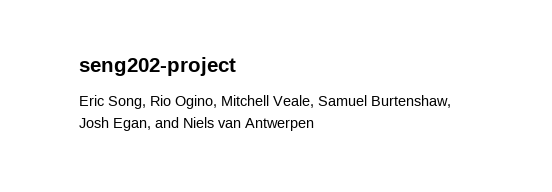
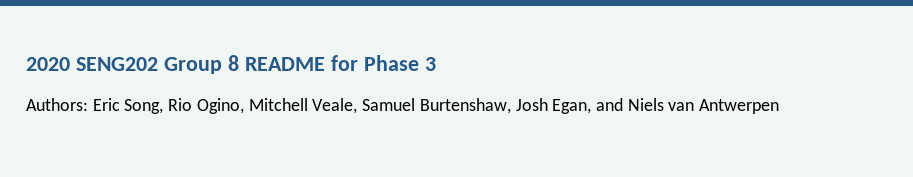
[79,57,236,76] seng202-project // -> [26,55,436,74] [26,98,88,111] 2020 SENG202 Group 8 README for Phase 3 // Authors:

